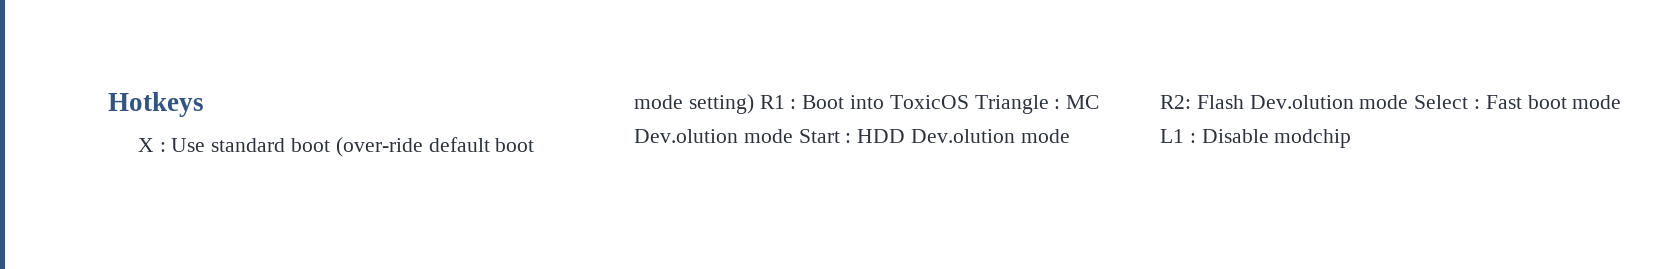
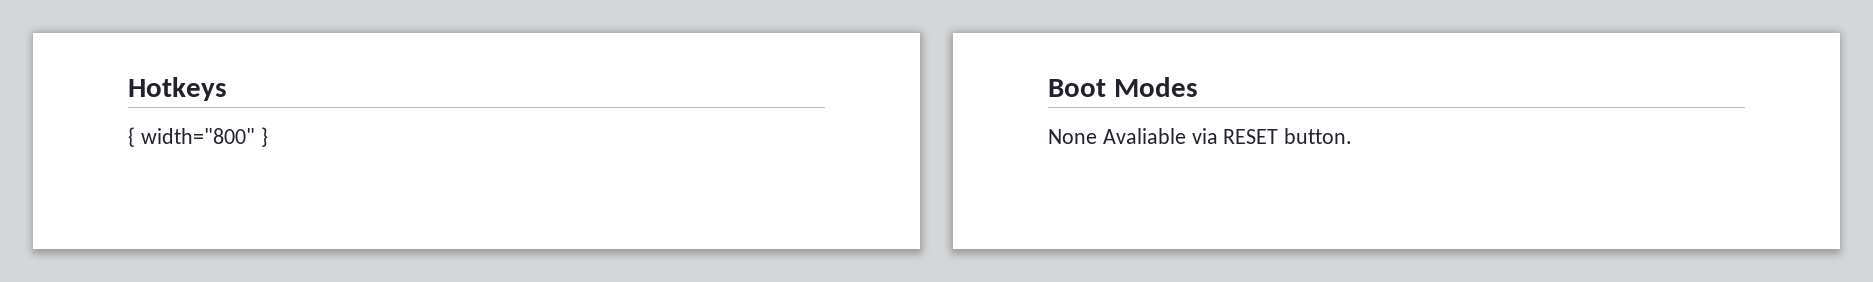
[137,137,535,157] [634,94,1100,114] [634,129,1070,143] [1160,95,1622,109] [1160,129,1352,148] X : Use standard boot (over-ride default boot mode setting) R1 : Boot into ToxicOS Triangle : MC Dev.olution mode Start : HDD Dev.olution mode R2: Flash Dev.olution mode Select : Fast boot mode L1 : Disable modchip -> [128,127,268,147] [1048,77,1198,97] [1048,128,1353,144] { width="800" } // Boot Modes // None Avaliable via RESET button.

